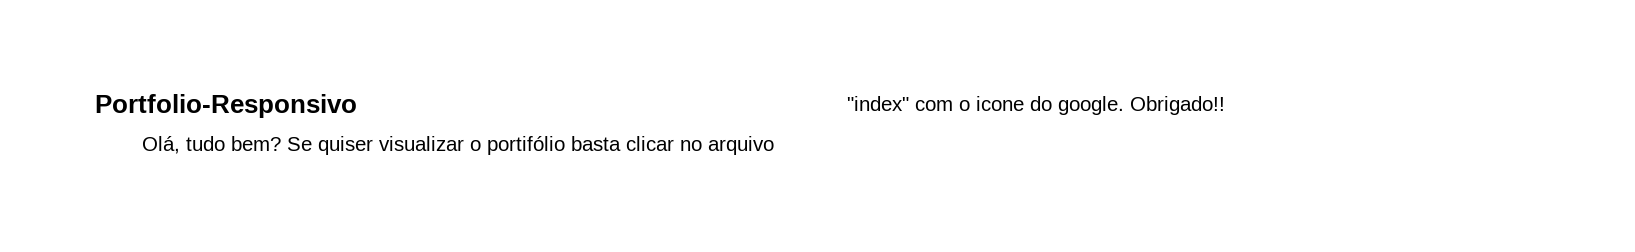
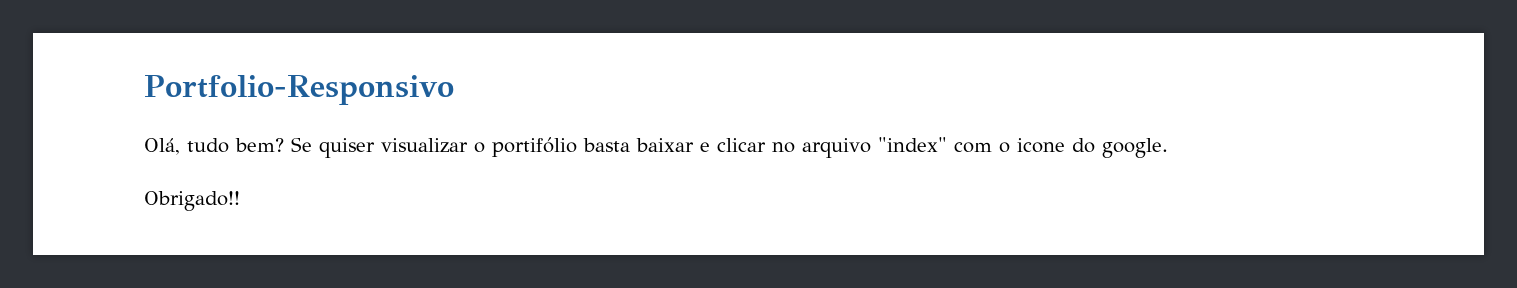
(622, 143) none -> [636,138,710,152] baixar e
(1124, 105) none -> (1168, 148) //

